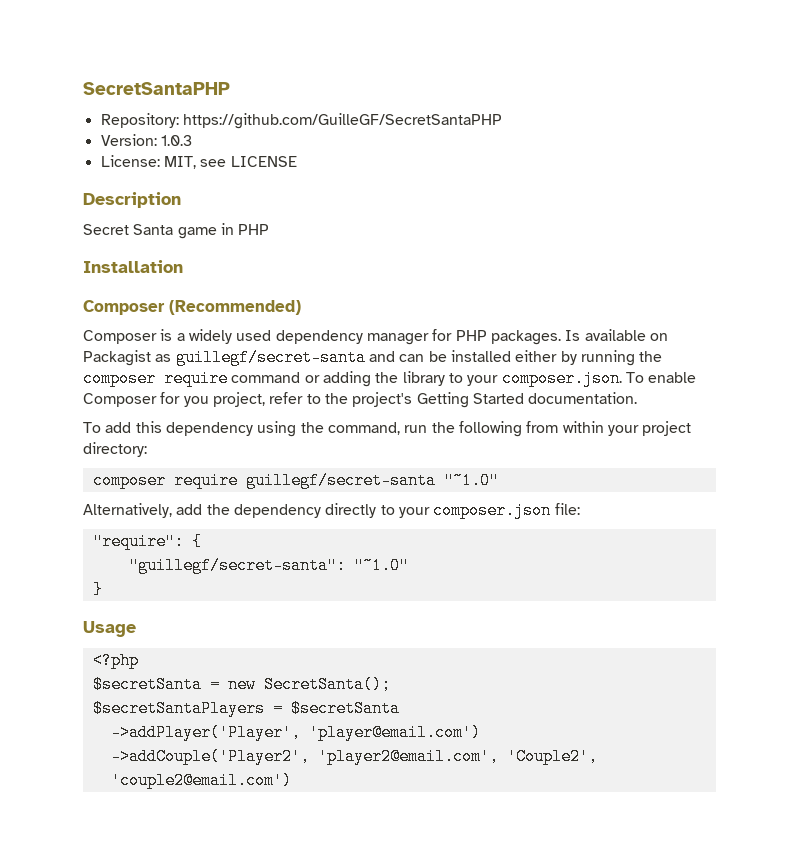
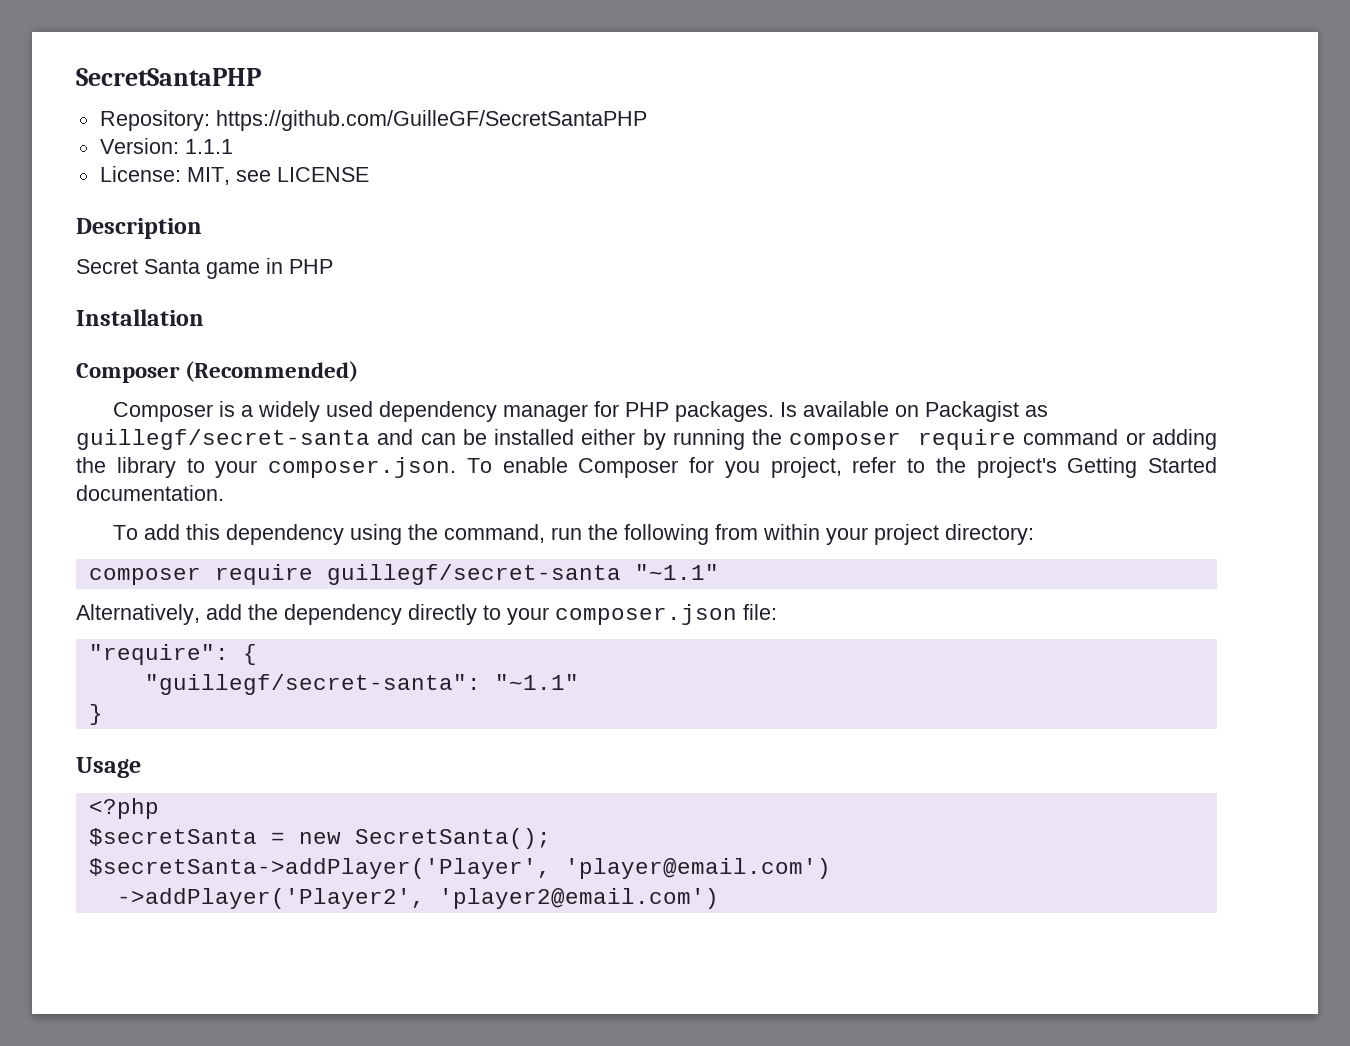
[160,135,192,146] 1.0.3 -> [184,139,233,154] 1.1.1
[443,472,499,489] "~1.0" -> [634,564,719,580] "~1.1"
[353,557,409,574] "~1.0" -> [494,674,579,690] "~1.1"
[92,700,400,717] [110,724,481,741] [110,748,598,765] [110,772,292,789] $secretSantaPlayers = $secretSanta // ->addPlayer('Player', 'player@email.com') // ->addCouple('Player2', 'player2@email.com', 'Couple2', 'couple2@email.com') -> [88,858,831,879] [116,888,719,909] $secretSanta->addPlayer('Player', 'player@email.com') // ->addPlayer('Player2', 'player2@email.com')

